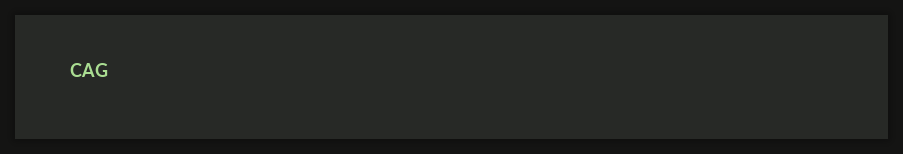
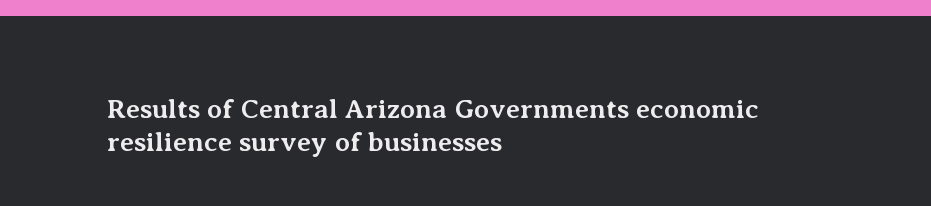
[70,63,108,77] CAG -> [107,99,760,118] [107,132,503,157] Results of Central Arizona Governments economic resilience survey of businesses

